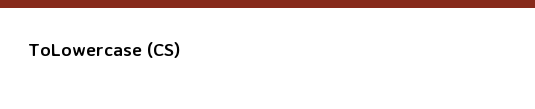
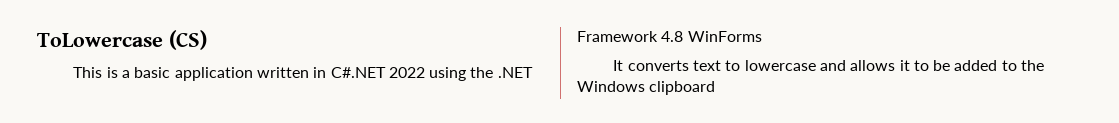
(180, 50) none -> [73,67,533,81] [577,31,762,42] [613,60,1045,71] [577,81,716,95] // This is a basic application written in C#.NET 2022 using the .NET Framework 4.8 WinForms // It converts text to lowercase and allows it to be added to the Windows clipboard

